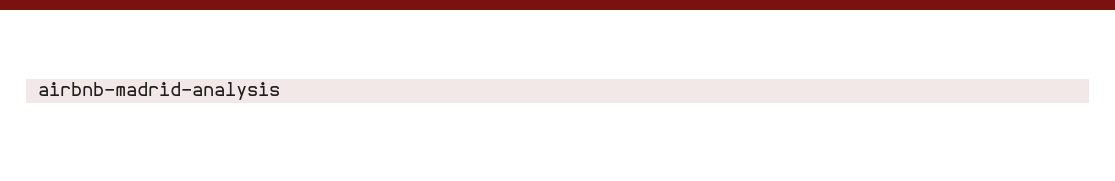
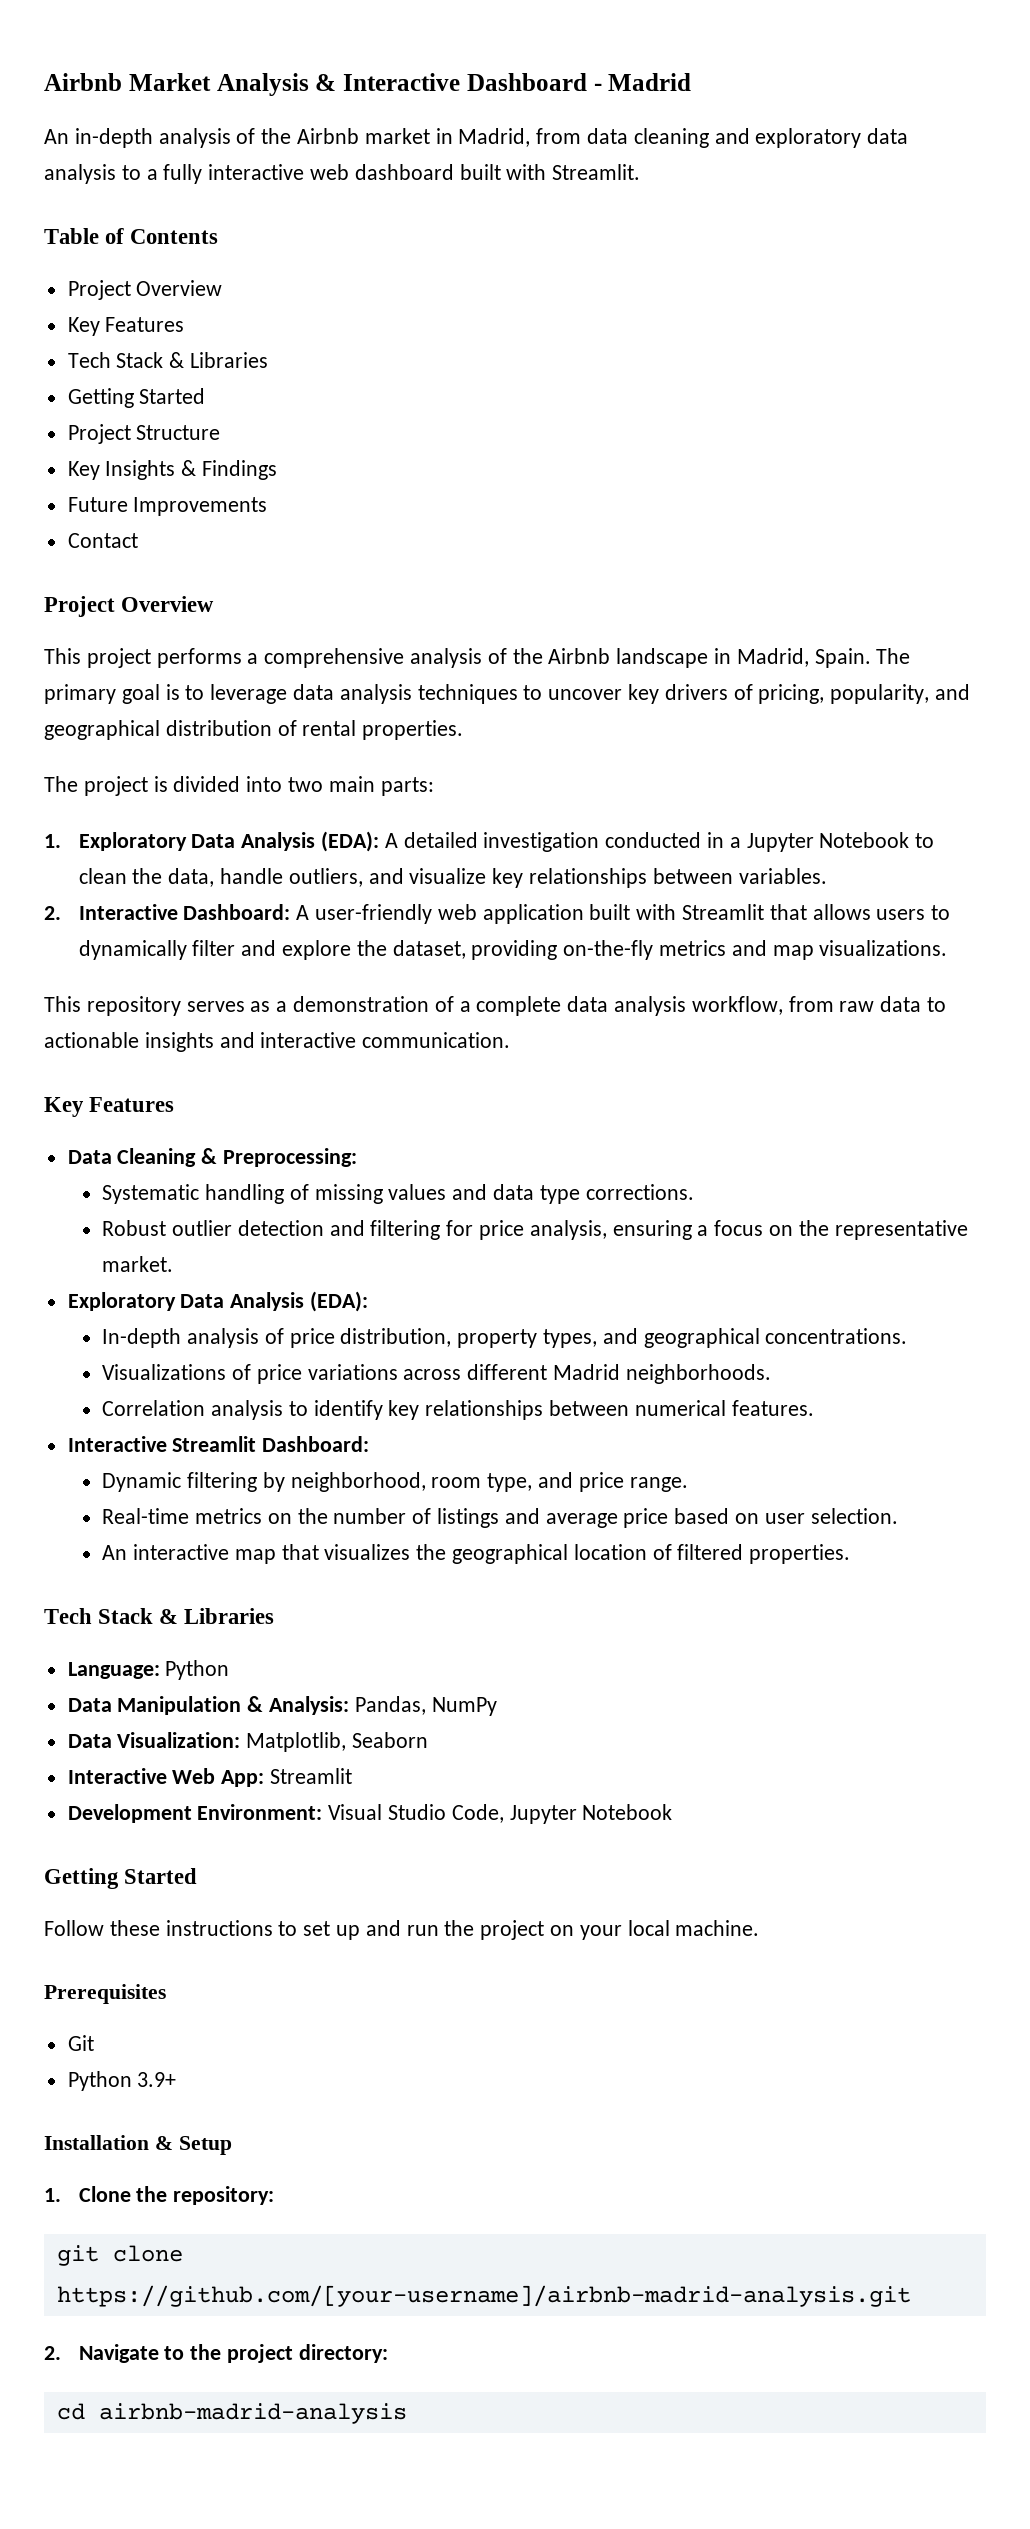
(38, 91) none -> [44,73,692,96] [44,128,909,148] [44,164,641,184] [44,228,219,244] [67,280,223,300] [67,317,185,336] [67,352,269,368] [67,388,206,408] [67,424,221,444] [67,460,278,480] [67,497,268,516] [67,533,138,548] [44,596,215,617] [44,648,911,668] [44,684,971,704] [44,720,464,740] [44,776,434,796] [44,831,935,852] [78,868,827,888] [44,904,951,924] [78,940,948,960] [44,996,947,1016] [44,1032,511,1052] [44,1097,175,1117] [67,1148,358,1167] [102,1184,694,1204] [102,1220,968,1240] [102,1256,174,1272] [67,1291,369,1312] [102,1328,908,1348] [102,1364,771,1384] [102,1400,814,1420] [67,1436,370,1452] [102,1472,688,1492] [102,1508,898,1528] [102,1544,851,1564] [44,1608,275,1624] [67,1660,230,1680] [67,1696,497,1716] [67,1732,429,1752] [67,1768,353,1787] [67,1804,673,1824] [44,1868,198,1889] [44,1920,760,1940] [44,1984,166,2004] [67,2035,94,2051] [67,2071,177,2091] [44,2135,232,2155] [44,2186,275,2205] [56,2245,183,2266] [56,2285,911,2307] [44,2344,388,2363] [56,2403,85,2420] Airbnb Market Analysis & Interactive Dashboard - Madrid // An in-depth analysis of the Airbnb market in Madrid, from data cleaning and exploratory data analysis to a fully interactive web dashboard built with Streamlit. // Table of Contents // Project Overview // Key Features // Tech Stack & Libraries // Getting Started // Project Structure // Key Insights & Findings // Future Improvements // Contact // Project Overview // This project performs a comprehensive analysis of the Airbnb landscape in Madrid, Spain. The primary goal is to leverage data analysis techniques to uncover key drivers of pricing, popularity, and geographical distribution of rental properties. // The project is divided into two main parts: // 1. Exploratory Data Analysis (EDA): A detailed investigation conducted in a Jupyter Notebook to clean the data, handle outliers, and visualize key relationships between variables. // 2. Interactive Dashboard: A user-friendly web application built with Streamlit that allows users to dynamically filter and explore the dataset, providing on-the-fly metrics and map visualizations. // This repository serves as a demonstration of a complete data analysis workflow, from raw data to actionable insights and interactive communication. // Key Features // Data Cleaning & Preprocessing: // Systematic handling of missing values and data type corrections. // Robust outlier detection and filtering for price analysis, ensuring a focus on the representative market. // Exploratory Data Analysis (EDA): // In-depth analysis of price distribution, property types, and geographical concentrations. // Visualizations of price variations across different Madrid neighborhoods. // Correlation analysis to identify key relationships between numerical features. // Interactive Streamlit Dashboard: // Dynamic filtering by neighborhood, room type, and price range. // Real-time metrics on the number of listings and average price based on user selection. // An interactive map that visualizes the geographical location of filtered properties. // Tech Stack & Libraries // Language: Python // Data Manipulation & Analysis: Pandas, NumPy // Data Visualization: Matplotlib, Seaborn // Interactive Web App: Streamlit // Development Environment: Visual Studio Code, Jupyter Notebook // Getting Started // Follow these instructions to set up and run the project on your local machine. // Prerequisites // Git // Python 3.9+ // Installation & Setup // 1. Clone the repository: // git clone https://github.com/[your-username]/airbnb-madrid-analysis.git // 2. Navigate to the project directory: // cd

